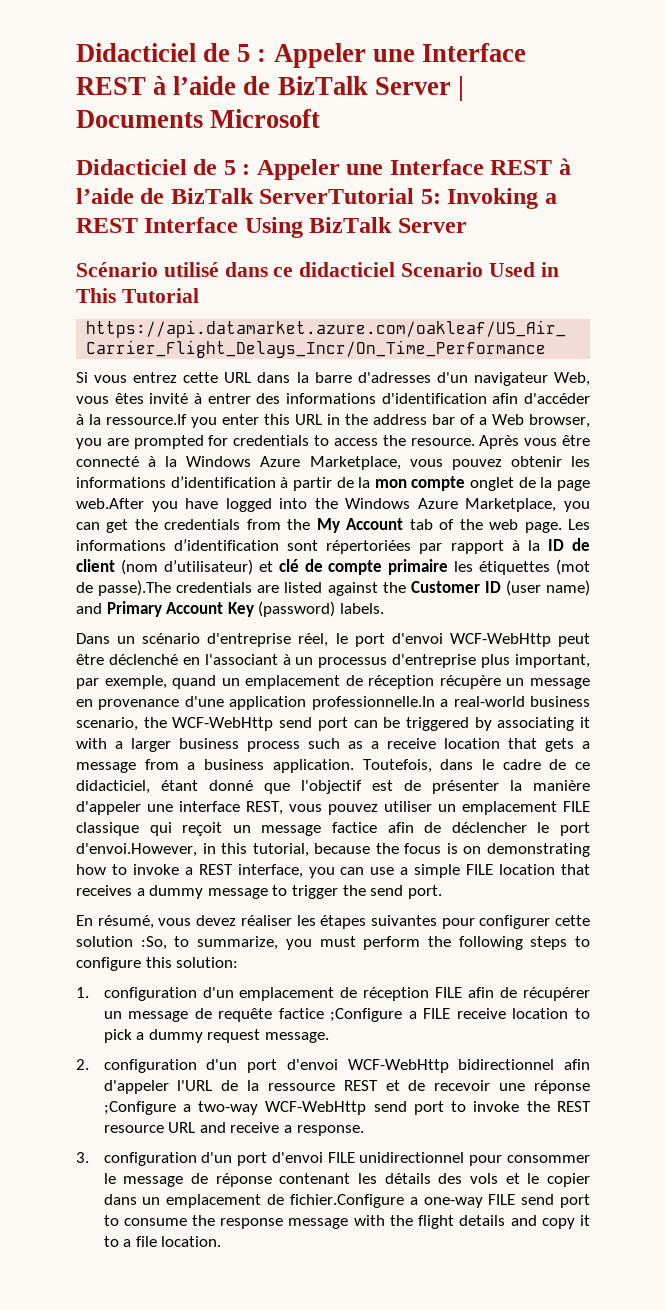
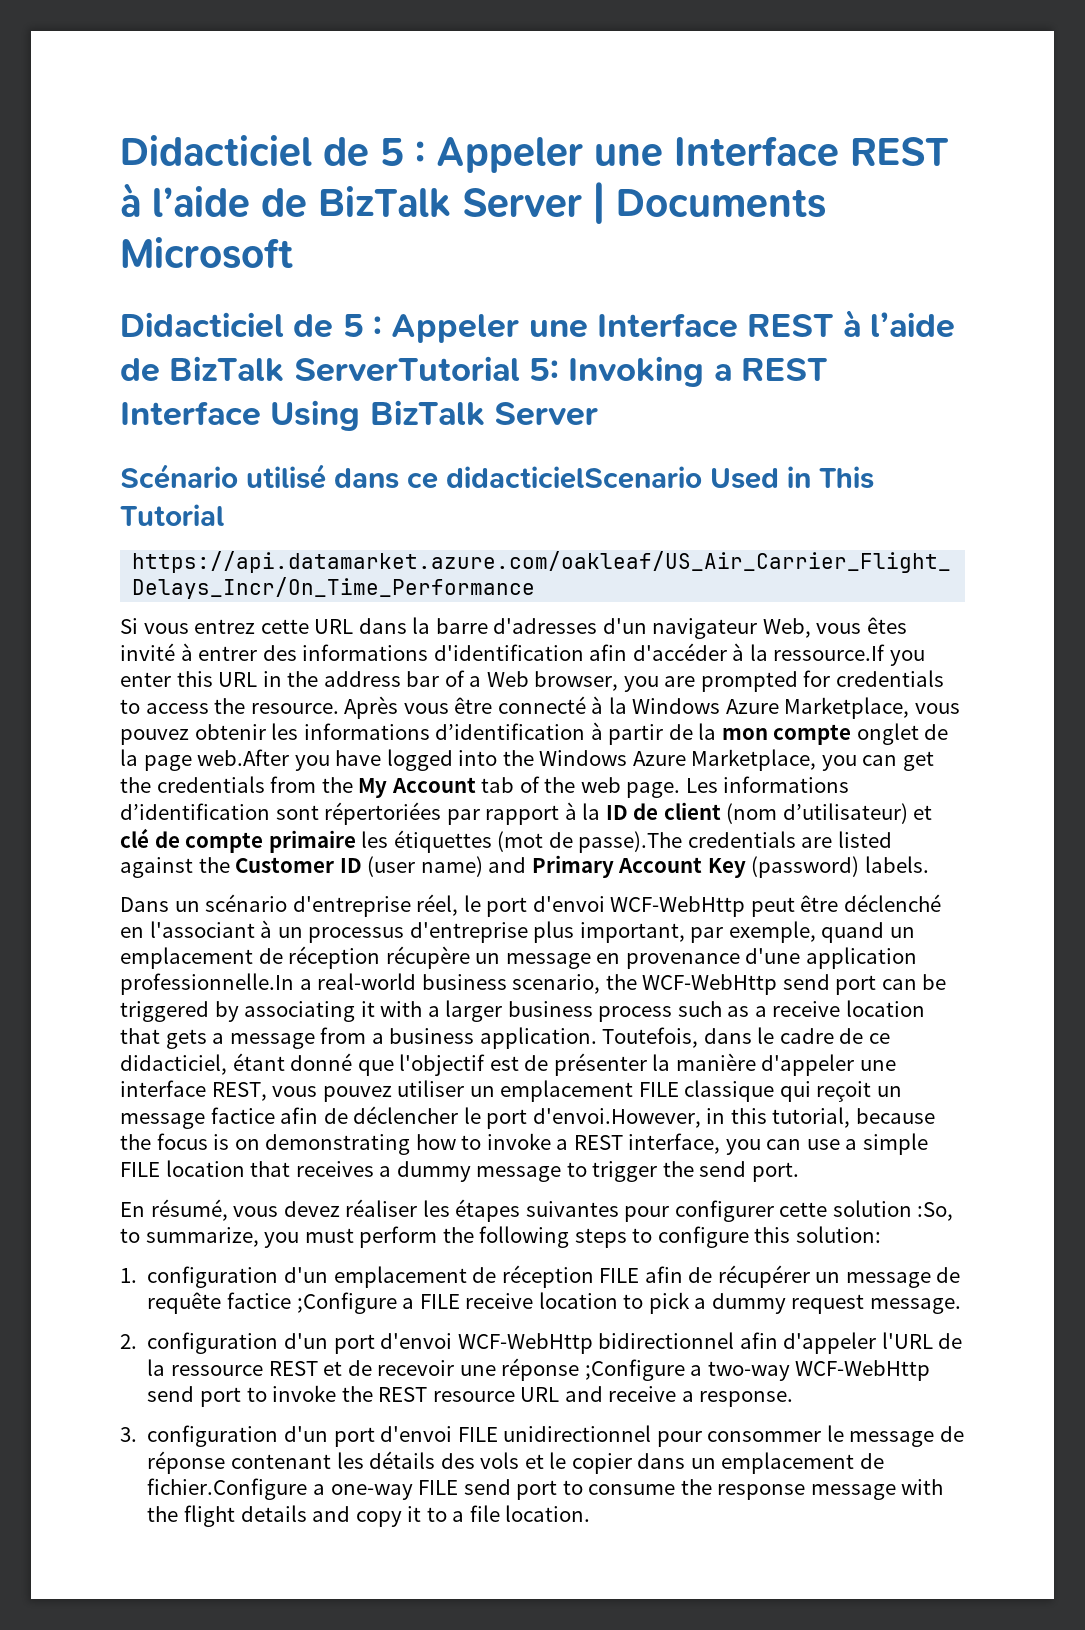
[299,262,484,277] didacticiel Scenario -> [446,466,702,489] didacticielScenario

